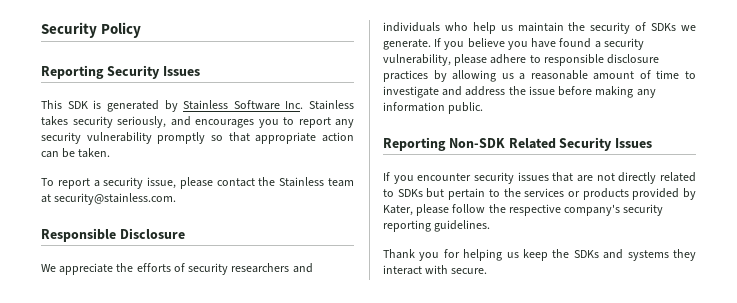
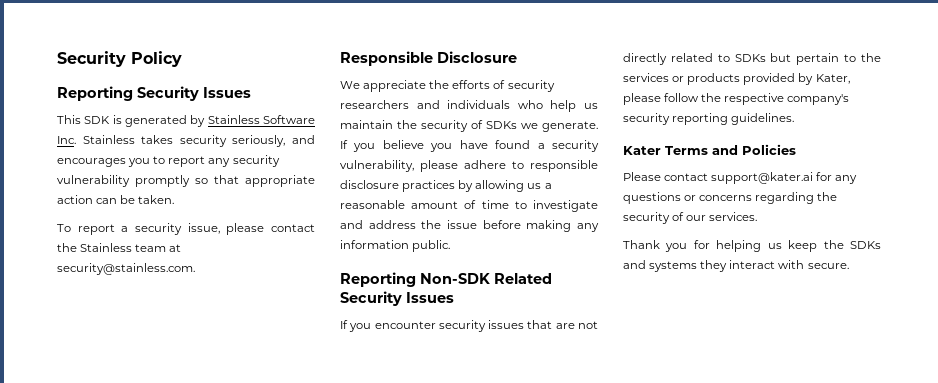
(491, 226) none -> [623,144,796,155] [623,172,858,184] [623,192,838,204] [623,212,758,224] // Kater Terms and Policies // Please contact support@kater.ai for any questions or concerns regarding the security of our services.

